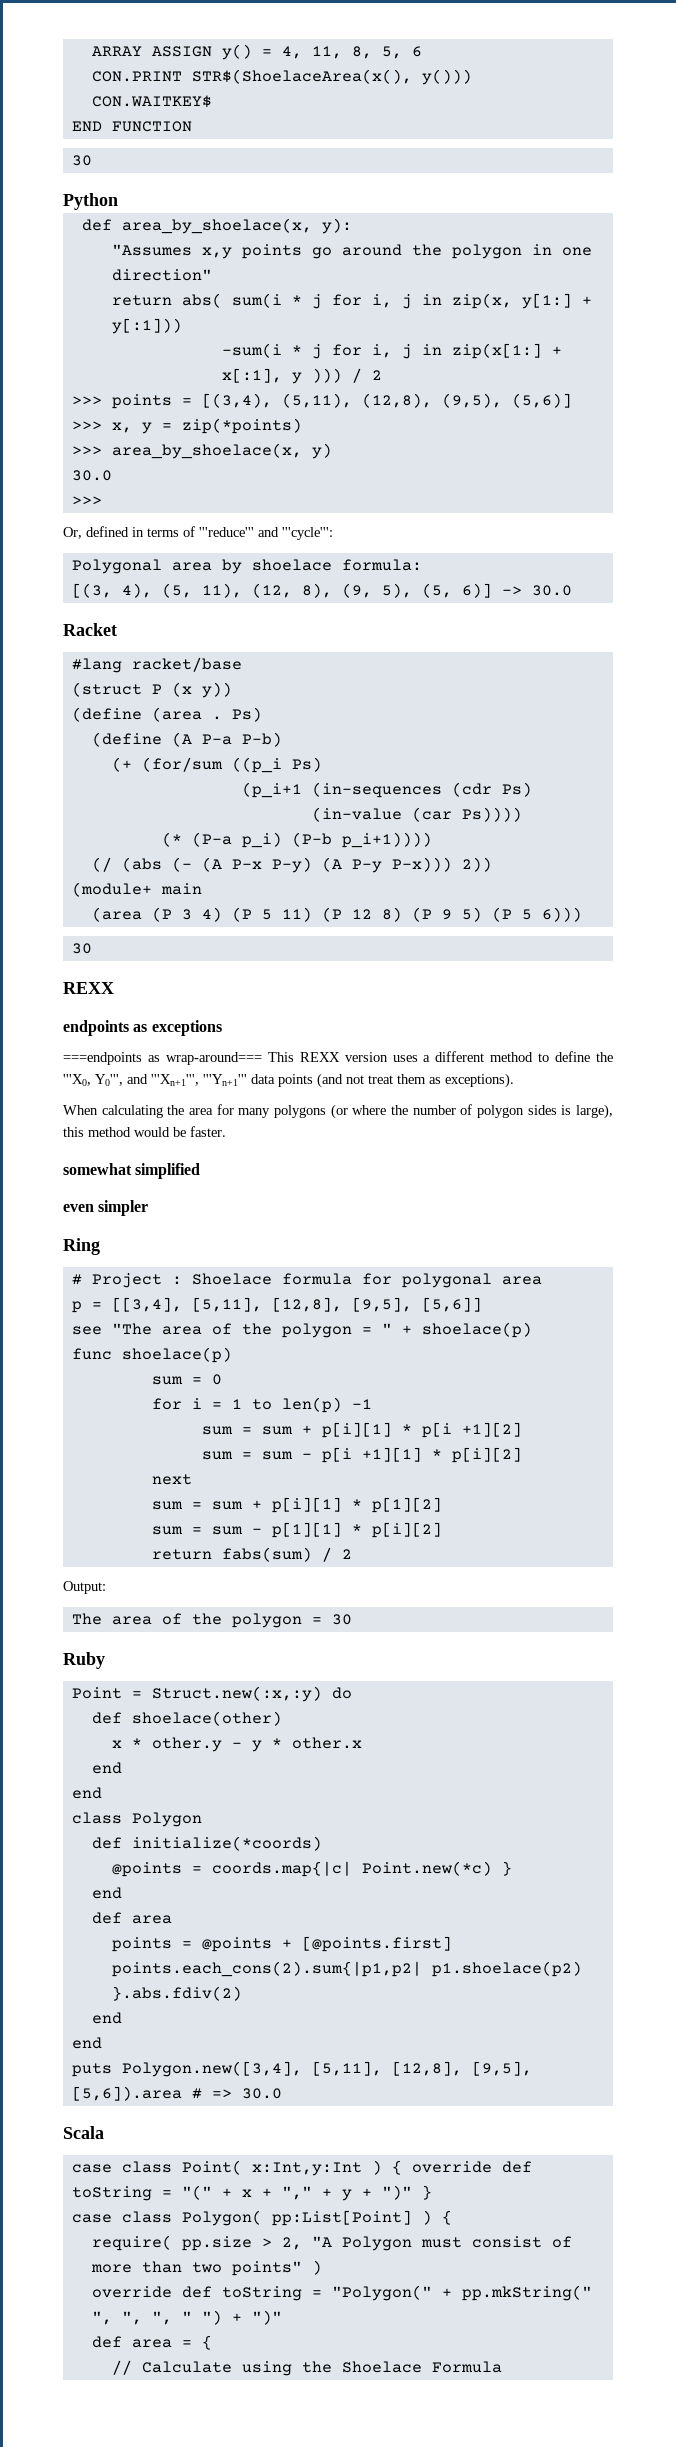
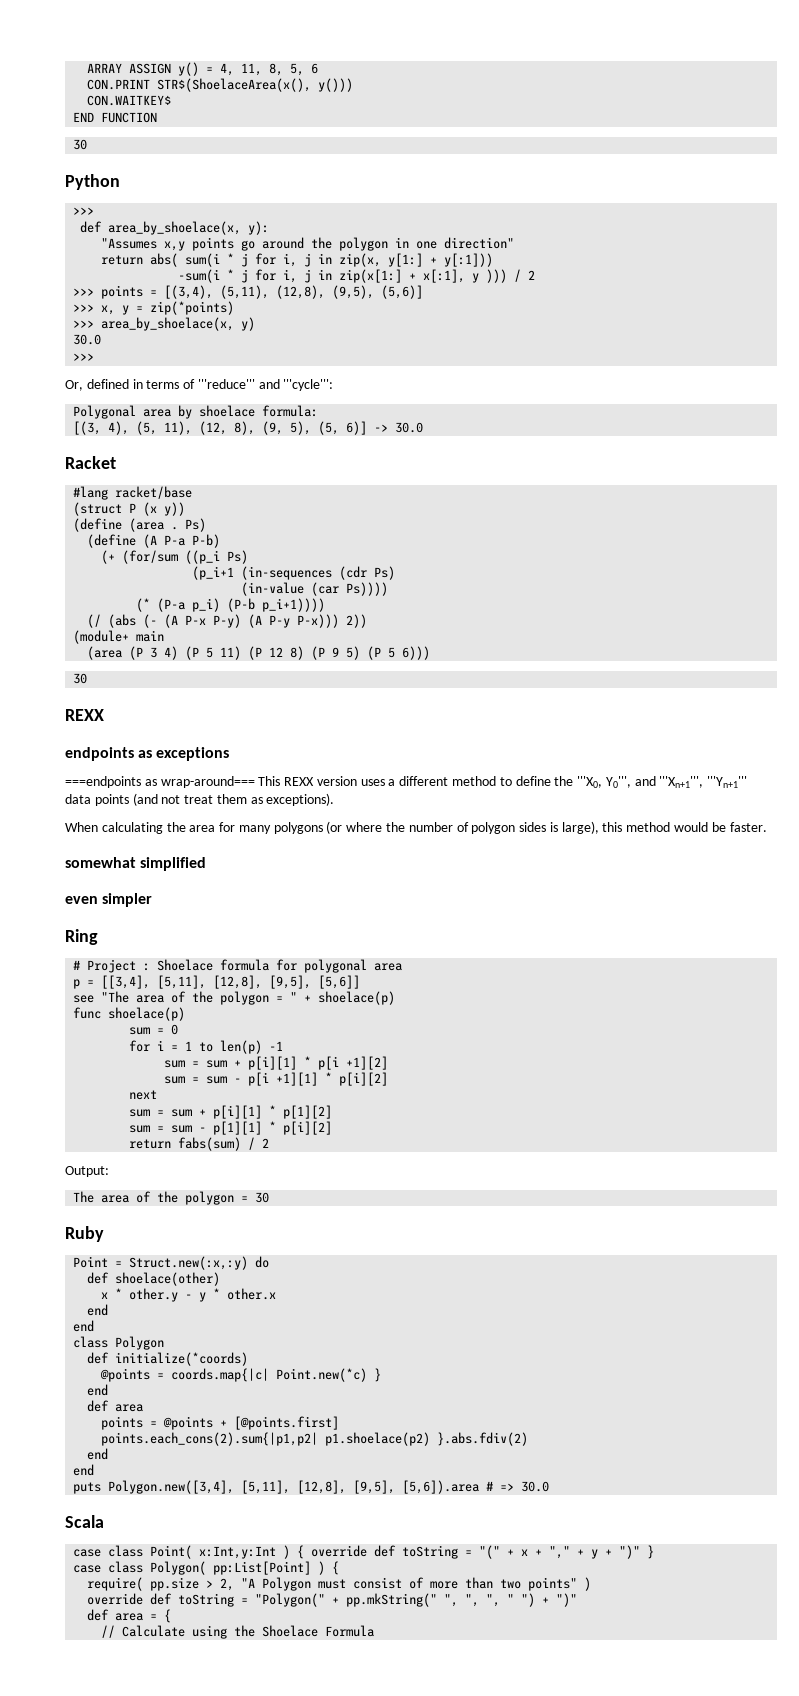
(118, 201) none -> [73,207,95,215] // >>>

